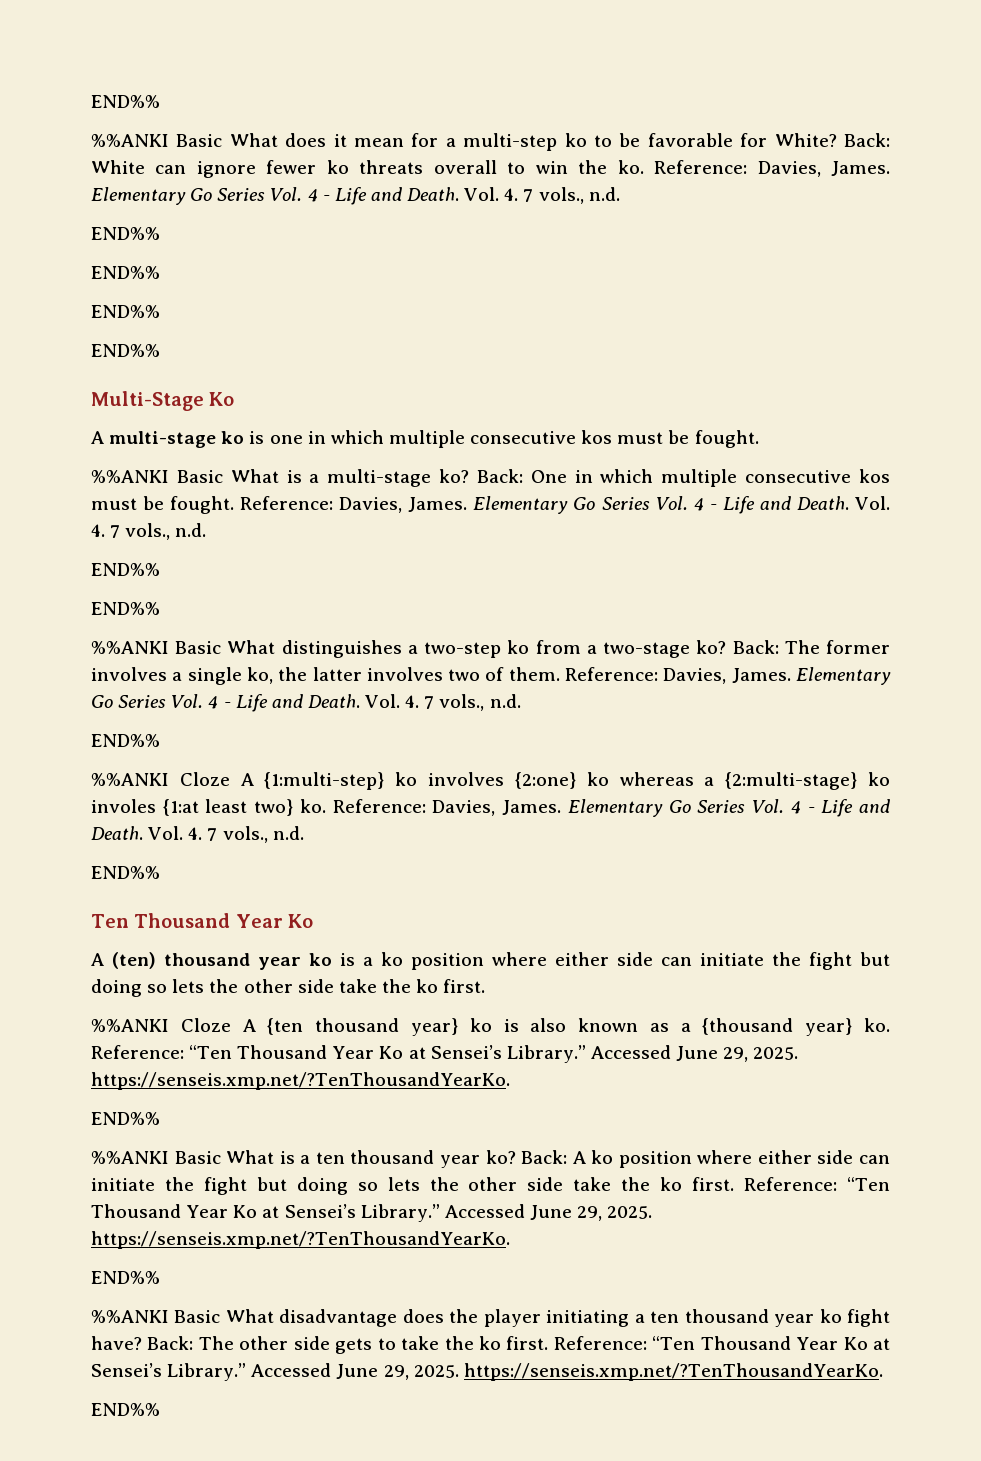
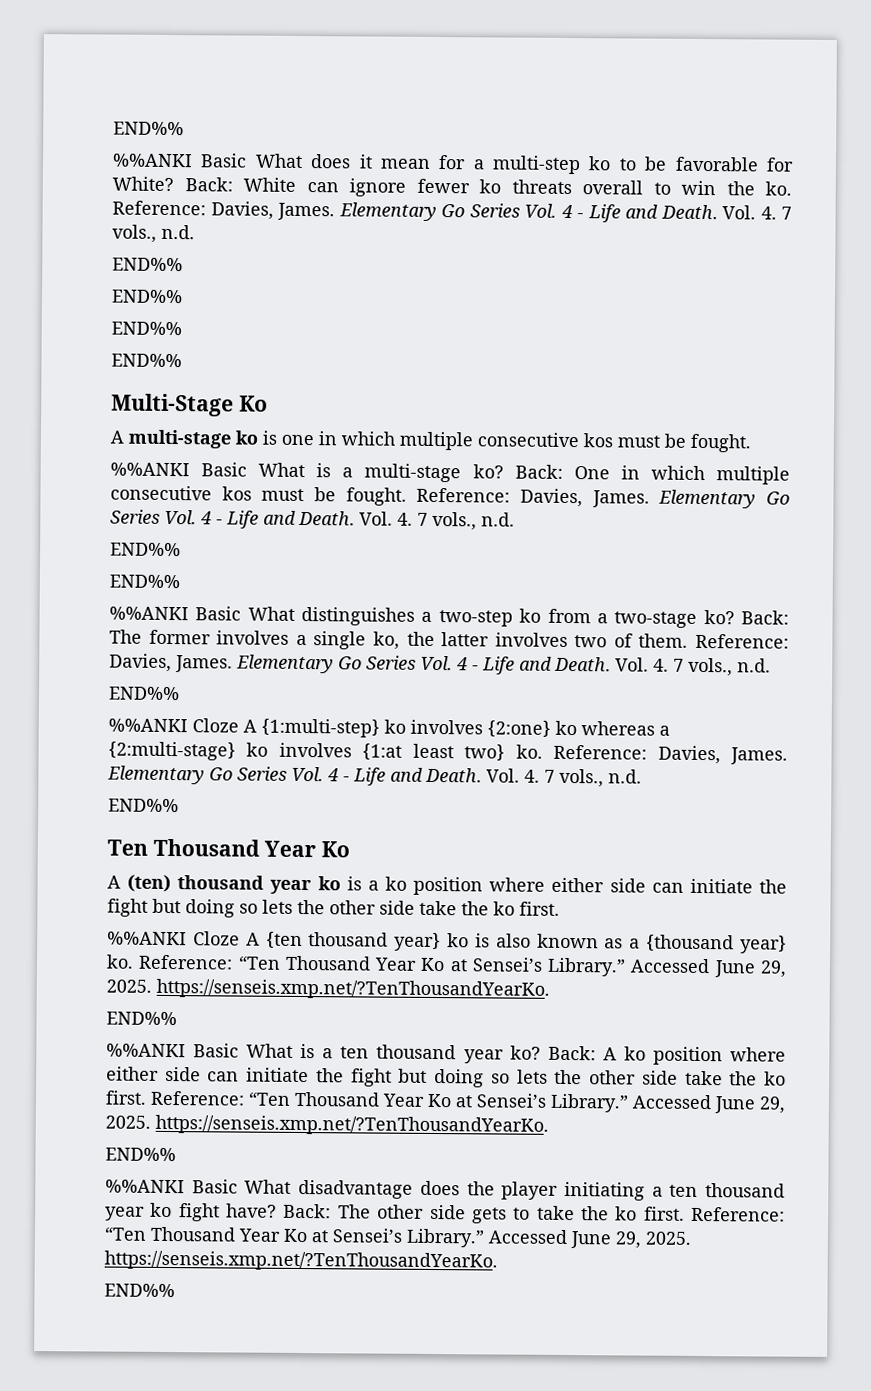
[91,799,156,813] involes -> [278,742,352,758] involves

